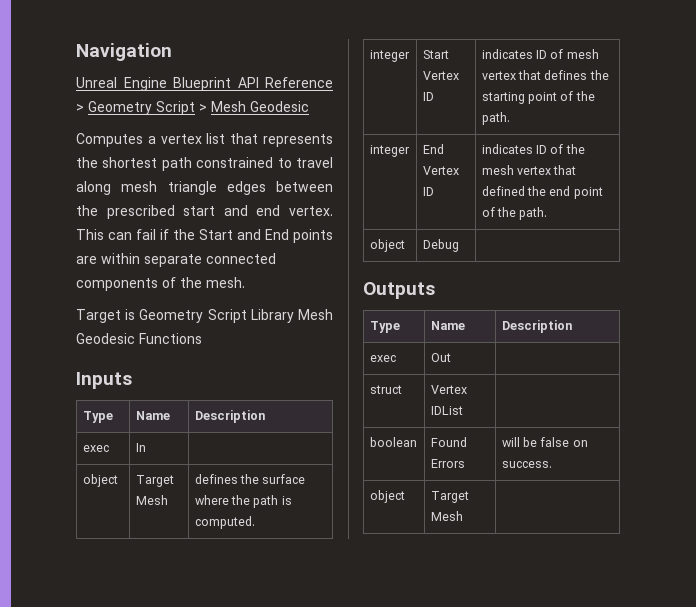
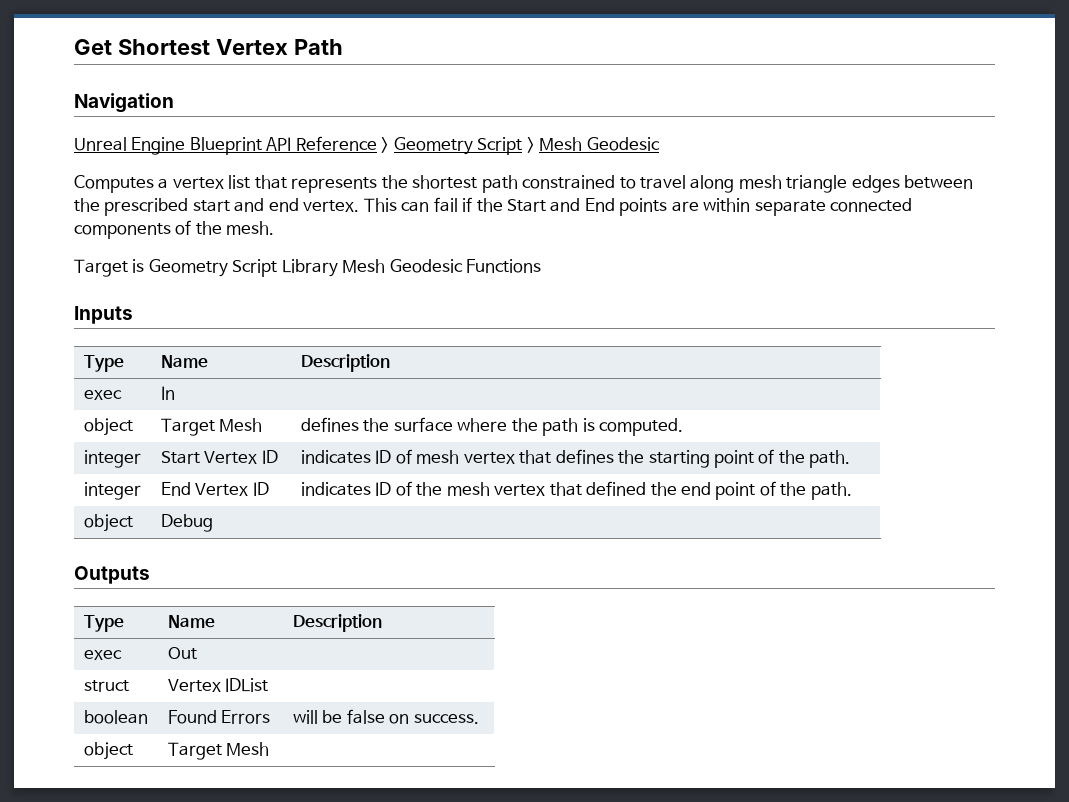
(76, 52) none -> [74,39,343,55] Get Shortest Vertex Path //

